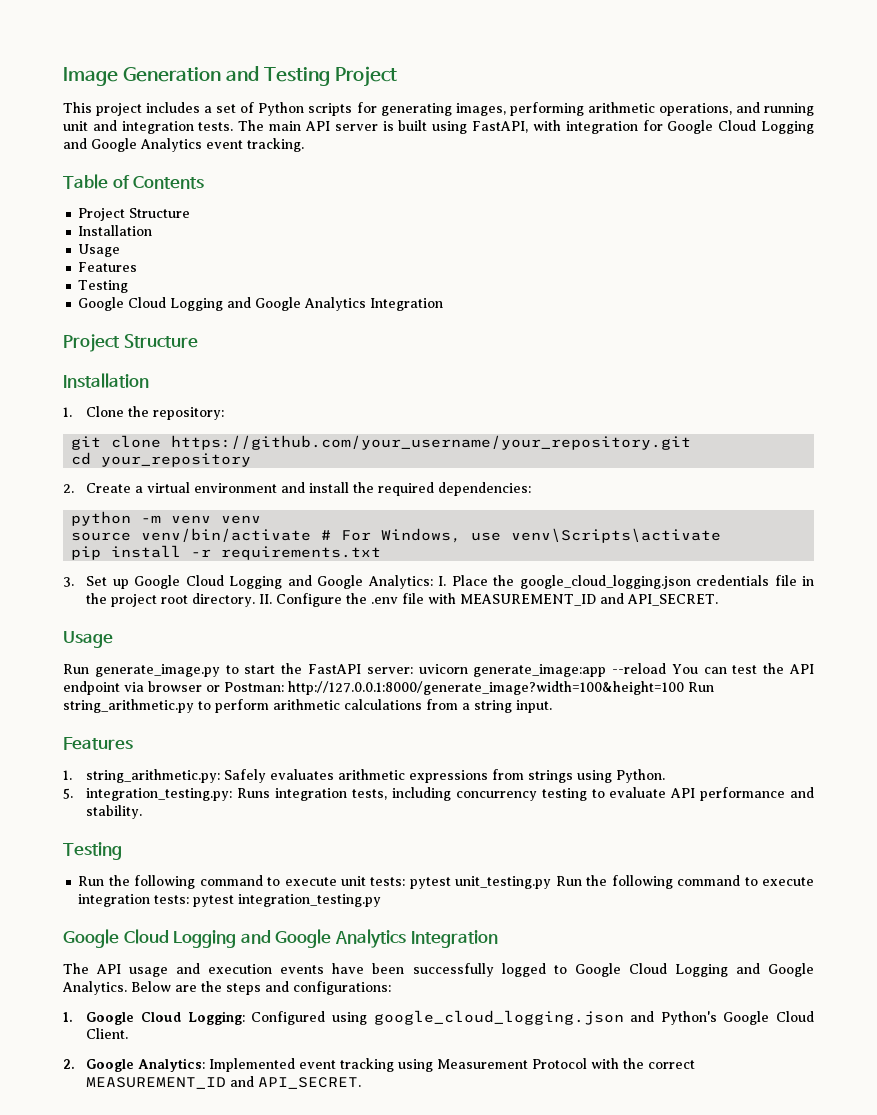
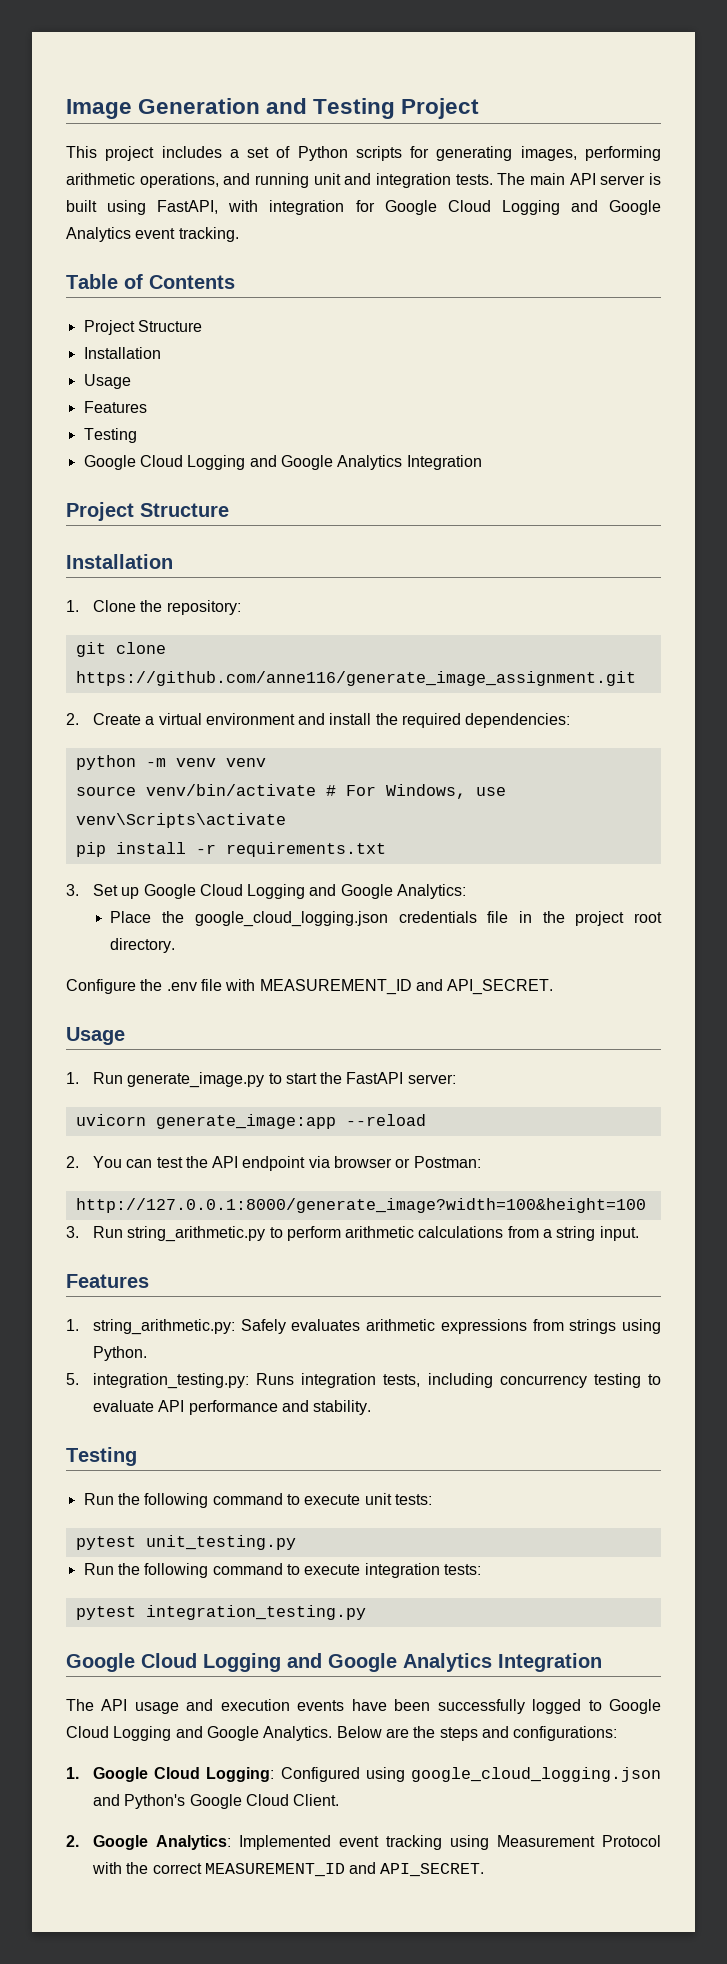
[171,435,692,450] [71,452,252,467] https://github.com/your_username/your_repository.git // cd your_repository -> [75,671,636,686] https://github.com/anne116/generate_image_assignment.git
[438,576,447,586] I. -> (467, 891) //
[259,594,273,604] II. -> (176, 945) //
(113, 639) none -> [66,1072,79,1084] 1.
(413, 670) none -> (456, 1079) //
(667, 668) none -> [66,1156,79,1168] // 2.
(284, 687) none -> (481, 1162) //
(684, 688) none -> [66,1226,79,1238] // 3.
(406, 881) none -> (432, 1499) //
(552, 882) none -> (296, 1542) //
(190, 899) none -> (481, 1569) //

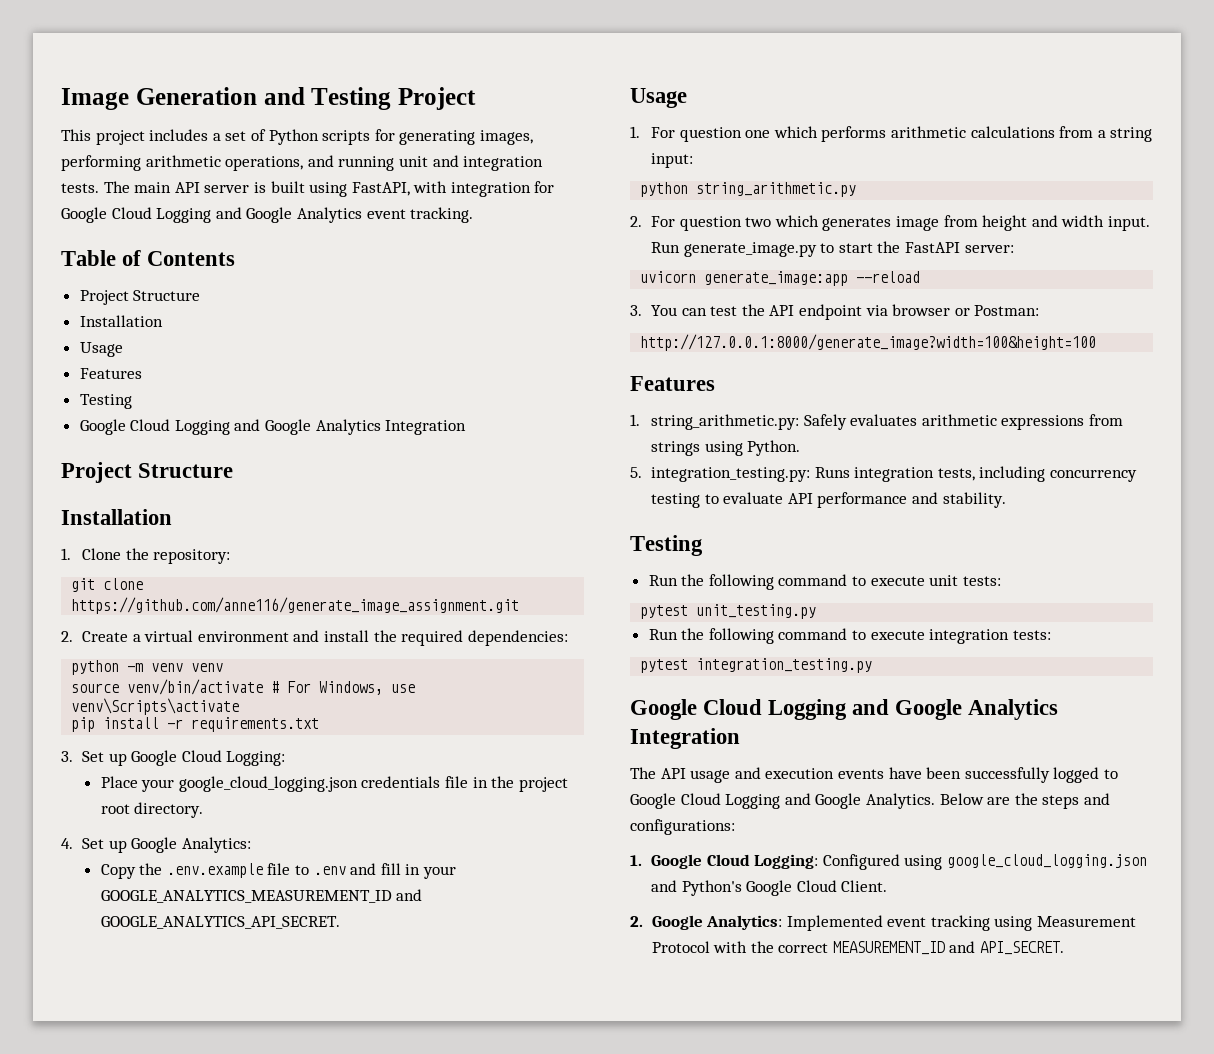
[247,884,467,899] Logging and Google Analytics: -> [226,751,286,766] Logging:
[162,911,185,923] the -> [141,779,175,792] your
[66,979,554,995] [66,1027,125,1045] [66,1072,79,1084] Configure the .env file with MEASUREMENT_ID and API_SECRET. // Usage // 1. -> [61,837,251,853] [100,863,456,879] [100,889,423,903] [100,916,340,929] [630,88,687,108] [630,126,1153,142] [650,153,693,168] [640,182,857,197] [630,215,1150,231] 4. Set up Google Analytics: // Copy the .env.example file to .env and fill in your GOOGLE_ANALYTICS_MEASUREMENT_ID and GOOGLE_ANALYTICS_API_SECRET. // Usage // 1. For question one which performs arithmetic calculations from a string input: // python string_arithmetic.py // 2. For question two which generates image from height and width input.
[66,1156,79,1168] 2. -> [630,305,642,316] 3.
[66,1226,639,1242] // 3. Run string_arithmetic.py to perform arithmetic calculations from a string input. -> (1097, 342) none

